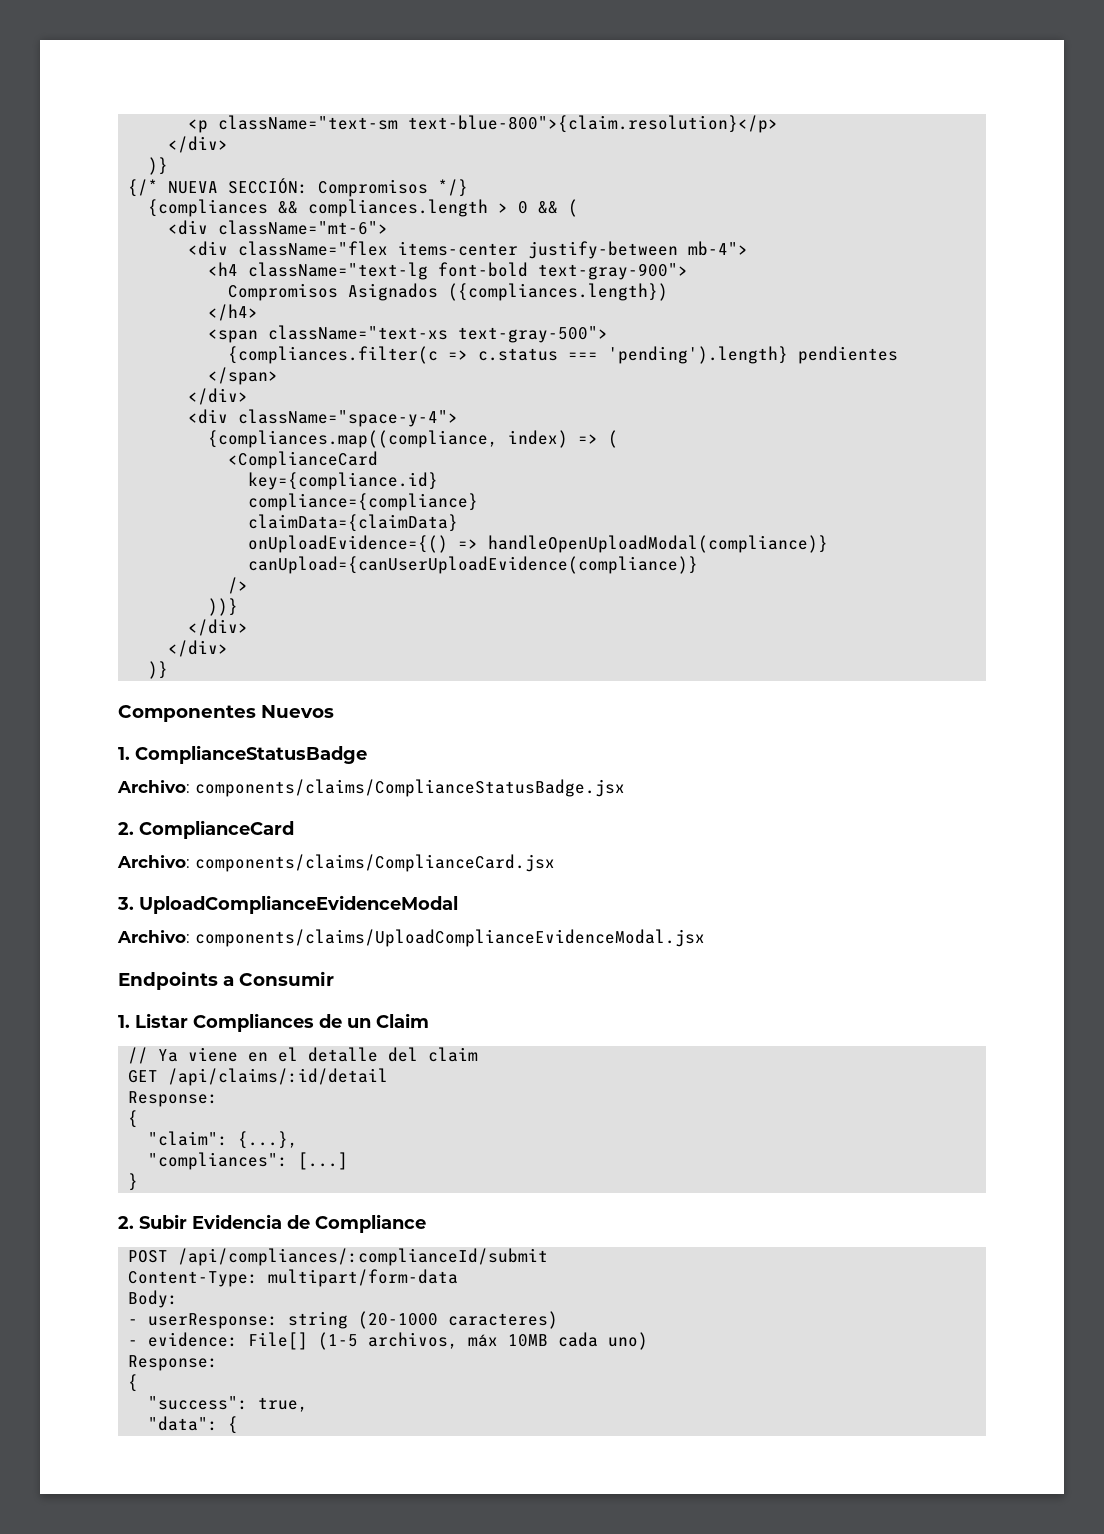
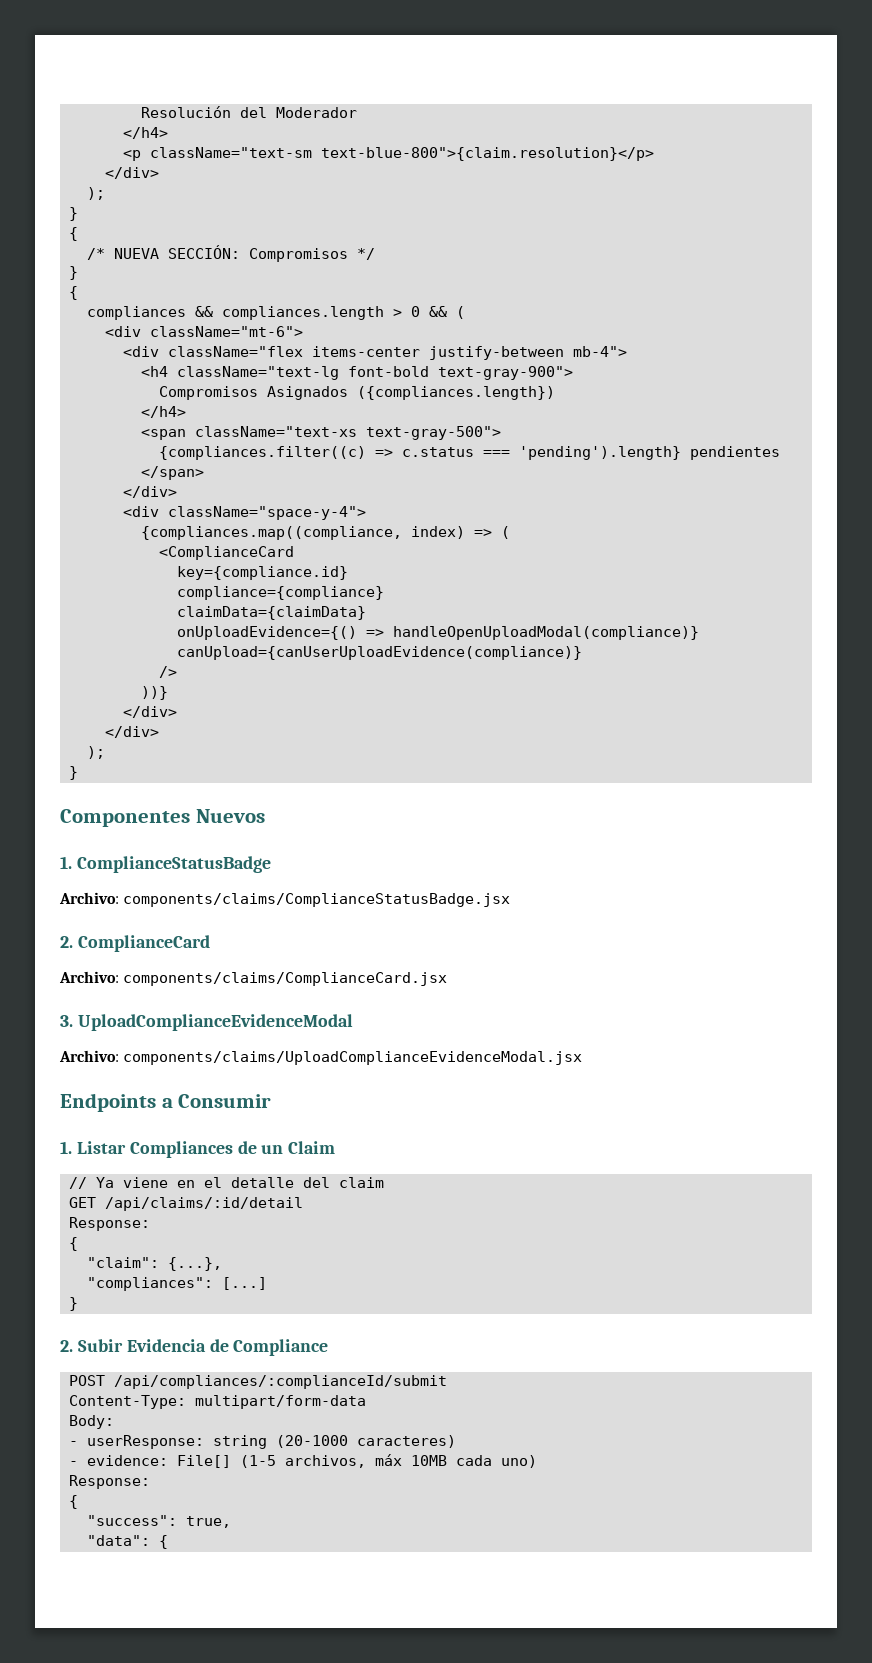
(188, 126) none -> [141,106,358,118] [123,127,169,139] Resolución del Moderador // </h4> //
[148,157,169,175] [128,178,469,197] [148,199,269,217] )} // {/* NUEVA SECCIÓN: Compromisos */} // {compliances -> [87,187,106,200] [69,207,79,221] [69,227,79,241] [87,245,376,262] [69,266,79,280] [69,286,79,300] [87,306,187,320] ); // } // { // /* NUEVA SECCIÓN: Compromisos */ // } // { // compliances
[228,346,439,364] {compliances.filter(c -> [159,446,367,460] {compliances.filter((c)
[148,661,169,679] )} -> [87,746,106,759] [69,766,79,780] ); // }

